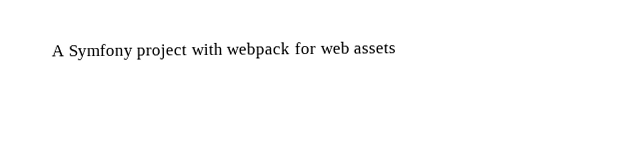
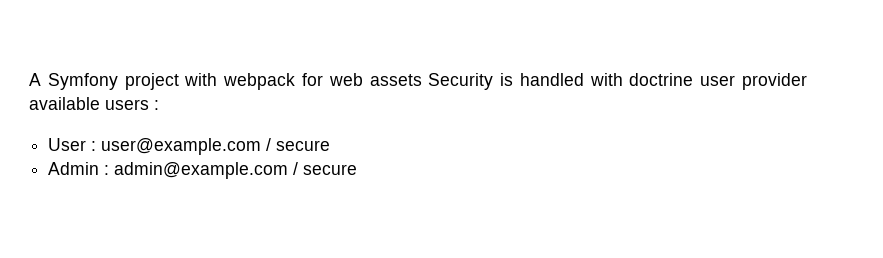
(397, 48) none -> [428,73,808,90] [29,97,159,110] [48,138,331,155] [48,162,358,179] Security is handled with doctrine user provider available users : // User : user@example.com / secure // Admin : admin@example.com / secure

